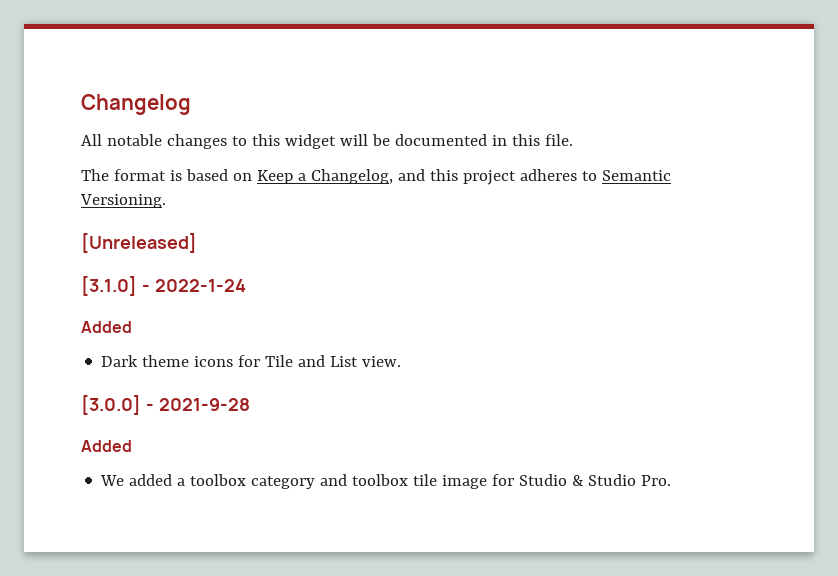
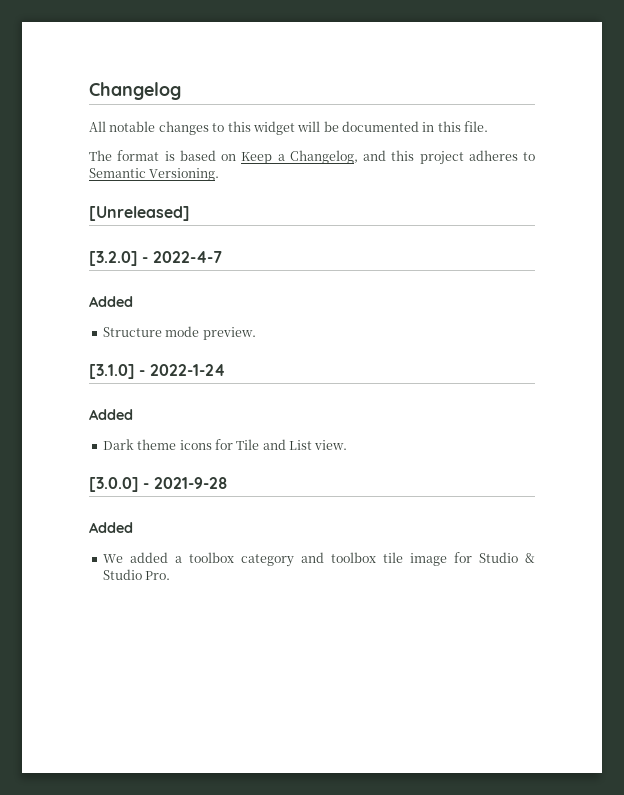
(197, 243) none -> [89,251,222,266] [89,296,133,307] [102,326,256,340] // [3.2.0] - 2022-4-7 // Added // Structure mode preview.

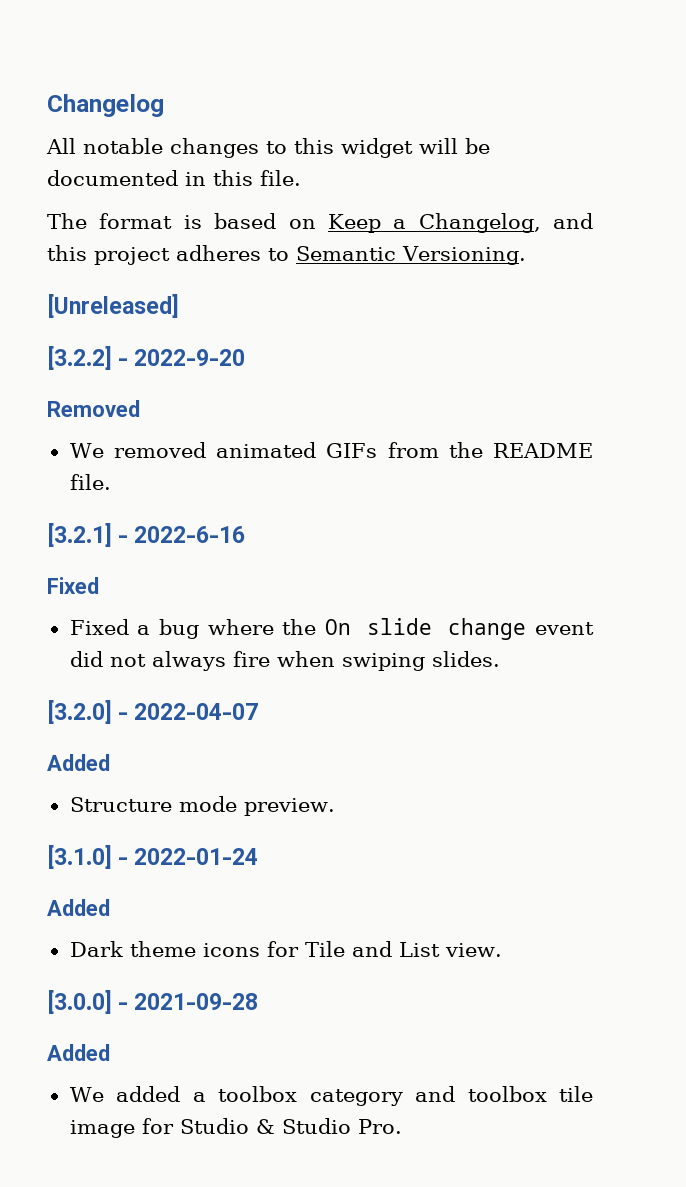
(190, 213) none -> [47,346,246,370] [47,400,140,417] [69,442,594,458] [69,474,111,490] [47,523,246,547] [47,577,99,594] [69,618,594,640] [69,651,500,671] // [3.2.2] - 2022-9-20 // Removed // We removed animated GIFs from the README file. // [3.2.1] - 2022-6-16 // Fixed // Fixed a bug where the On slide change event did not always fire when swiping slides.
[152,251,222,263] 2022-4-7 -> [134,703,259,720] 2022-04-07
[149,364,225,376] 2022-1-24 -> [134,848,259,865] 2022-01-24
[153,477,227,489] 2021-9-28 -> [134,993,259,1010] 2021-09-28

